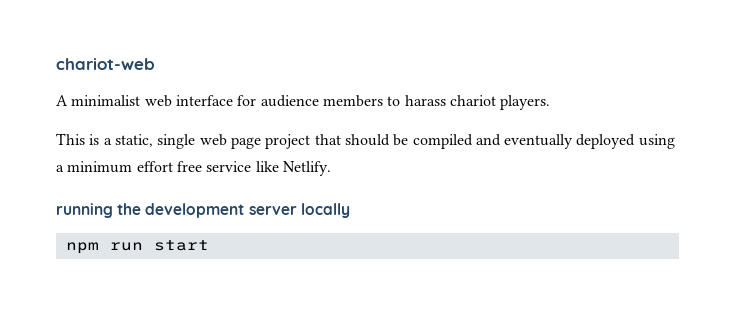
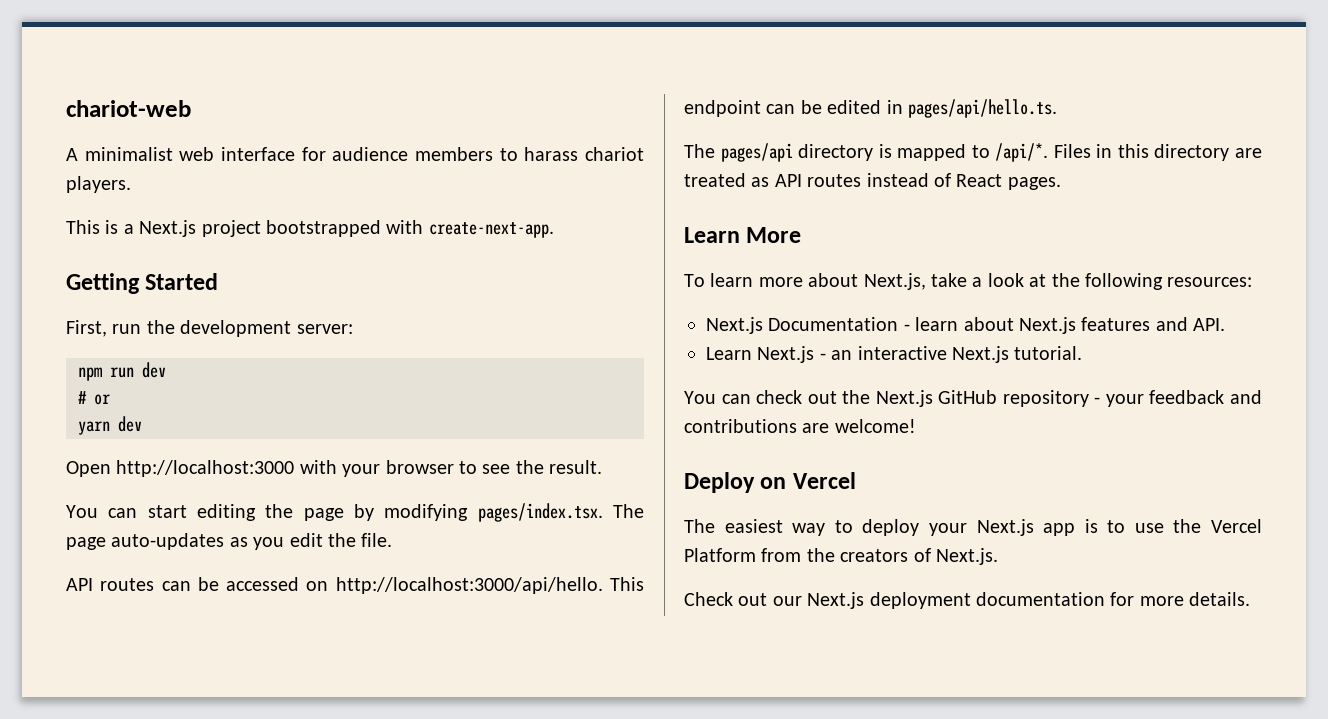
[114,134,675,149] [56,161,331,176] [56,203,350,218] [65,240,209,254] static, single web page project that should be compiled and eventually deployed using a minimum effort free service like Netlify. // running the development server locally // npm run start -> [139,220,554,238] [66,273,219,294] [66,320,353,337] [78,362,166,381] [78,391,110,405] [78,416,142,435] [66,460,603,477] [66,503,644,522] [66,533,393,550] [66,577,645,594] [684,99,1057,118] [684,143,1262,162] [684,173,1061,190] [684,227,802,243] [684,273,1253,290] [706,317,1226,334] [706,346,1083,363] [684,390,1262,407] [684,419,916,433] [684,472,856,493] [684,519,1262,536] [684,548,998,565] [684,592,1251,609] Next.js project bootstrapped with create-next-app. // Getting Started // First, run the development server: // npm run dev // # or // yarn dev // Open http://localhost:3000 with your browser to see the result. // You can start editing the page by modifying pages/index.tsx. The page auto-updates as you edit the file. // API routes can be accessed on http://localhost:3000/api/hello. This endpoint can be edited in pages/api/hello.ts. // The pages/api directory is mapped to /api/*. Files in this directory are treated as API routes instead of React pages. // Learn More // To learn more about Next.js, take a look at the following resources: // Next.js Documentation - learn about Next.js features and API. // Learn Next.js - an interactive Next.js tutorial. // You can check out the Next.js GitHub repository - your feedback and contributions are welcome! // Deploy on Vercel // The easiest way to deploy your Next.js app is to use the Vercel Platform from the creators of Next.js. // Check out our Next.js deployment documentation for more details.

